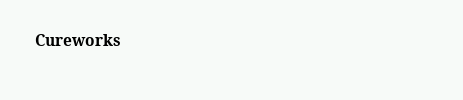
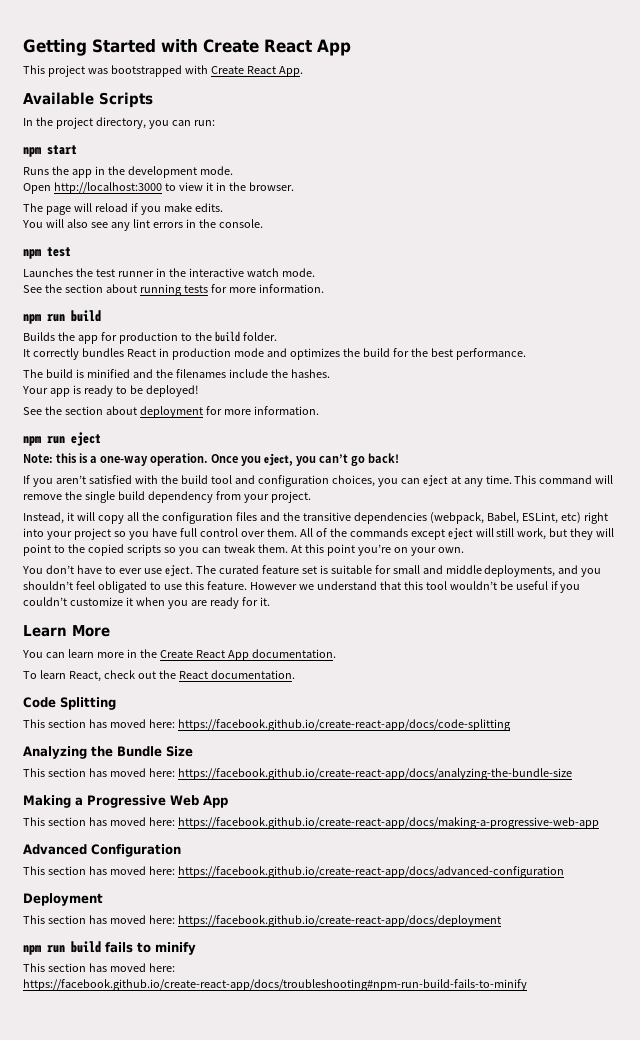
[35,34,121,46] Cureworks -> [23,39,351,56] [23,65,303,77] [23,92,153,108] [23,117,215,129] [23,145,77,157] [23,166,233,178] [23,182,294,194] [23,203,223,215] [22,219,263,231] [23,247,71,259] [23,268,315,277] [23,284,324,296] [23,310,101,324] [23,331,277,344] [23,348,526,360] [23,369,330,378] [22,385,199,397] [23,406,319,418] [23,432,101,446] [23,453,399,466] [23,475,614,487] [23,491,311,503] [23,512,608,524] [23,528,615,540] [23,544,464,556] [22,565,602,577] [23,581,581,593] [23,597,270,609] [23,625,110,637] [22,649,336,661] [23,670,295,682] [23,697,116,710] [23,719,511,731] [23,746,193,759] [23,768,572,780] [23,795,228,808] [23,817,599,829] [23,844,181,857] [23,866,564,878] [23,893,103,906] [23,915,501,927] [23,941,196,955] [23,963,175,972] [23,979,527,991] Getting Started with Create React App // This project was bootstrapped with Create React App. // Available Scripts // In the project directory, you can run: // npm start // Runs the app in the development mode. // Open http://localhost:3000 to view it in the browser. // The page will reload if you make edits. // You will also see any lint errors in the console. // npm test // Launches the test runner in the interactive watch mode. // See the section about running tests for more information. // npm run build // Builds the app for production to the build folder. // It correctly bundles React in production mode and optimizes the build for the best performance. // The build is minified and the filenames include the hashes. // Your app is ready to be deployed! // See the section about deployment for more information. // npm run eject // Note: this is a one-way operation. Once you eject, you can’t go back! // If you aren’t satisfied with the build tool and configuration choices, you can eject at any time. This command will remove the single build dependency from your project. // Instead, it will copy all the configuration files and the transitive dependencies (webpack, Babel, ESLint, etc) right into your project so you have full control over them. All of the commands except eject will still work, but they will point to the copied scripts so you can tweak them. At this point you’re on your own. // You don’t have to ever use eject. The curated feature set is suitable for small and middle deployments, and you shouldn’t feel obligated to use this feature. However we understand that this tool wouldn’t be useful if you couldn’t customize it when you are ready for it. // Learn More // You can learn more in the Create React App documentation. // To learn React, check out the React documentation. // Code Splitting // This section has moved here: https://facebook.github.io/create-react-app/docs/code-splitting // Analyzing the Bundle Size // This section has moved here: https://facebook.github.io/create-react-app/docs/analyzing-the-bundle-size // Making a Progressive Web App // This section has moved here: https://facebook.github.io/create-react-app/docs/making-a-progressive-web-app // Advanced Configuration // This section has moved here: https://facebook.github.io/create-react-app/docs/advanced-configuration // Deployment // This section has moved here: https://facebook.github.io/create-react-app/docs/deployment // npm run build fails to minify // This section has moved here: https://facebook.github.io/create-react-app/docs/troubleshooting#npm-run-build-fails-to-minify

